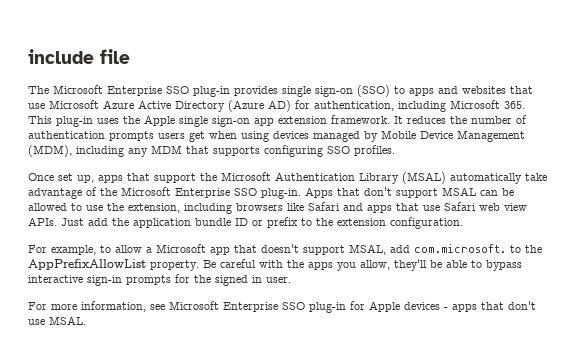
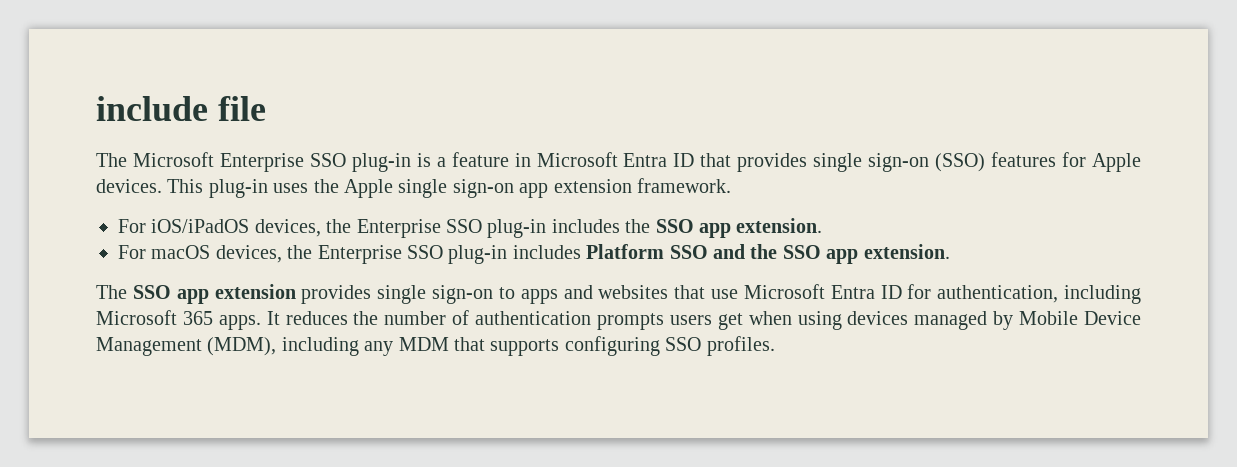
[234,85,533,97] [28,100,525,112] provides single sign-on (SSO) to apps and websites that use Microsoft Azure Active Directory (Azure AD) for authentication, including Microsoft 365. -> [416,152,1141,172] [96,179,162,193] is a feature in Microsoft Entra ID that provides single sign-on (SSO) features for Apple devices.
(390, 119) none -> [118,218,823,238] [118,244,950,264] [96,284,1142,304] [96,310,261,330] // For iOS/iPadOS devices, the Enterprise SSO plug-in includes the SSO app extension. // For macOS devices, the Enterprise SSO plug-in includes Platform SSO and the SSO app extension. // The SSO app extension provides single sign-on to apps and websites that use Microsoft Entra ID for authentication, including Microsoft 365 apps.
[28,172,547,184] [28,187,514,199] [28,202,527,214] [28,217,463,229] [28,244,542,255] [28,259,522,271] [28,274,291,286] [28,301,536,313] [28,316,86,325] // Once set up, apps that support the Microsoft Authentication Library (MSAL) automatically take advantage of the Microsoft Enterprise SSO plug-in. Apps that don't support MSAL can be allowed to use the extension, including browsers like Safari and apps that use Safari web view APIs. Just add the application bundle ID or prefix to the extension configuration. // For example, to allow a Microsoft app that doesn't support MSAL, add com.microsoft. to the AppPrefixAllowList property. Be careful with the apps you allow, they'll be able to bypass interactive sign-in prompts for the signed in user. // For more information, see Microsoft Enterprise SSO plug-in for Apple devices - apps that don't use MSAL. -> (775, 346) none

